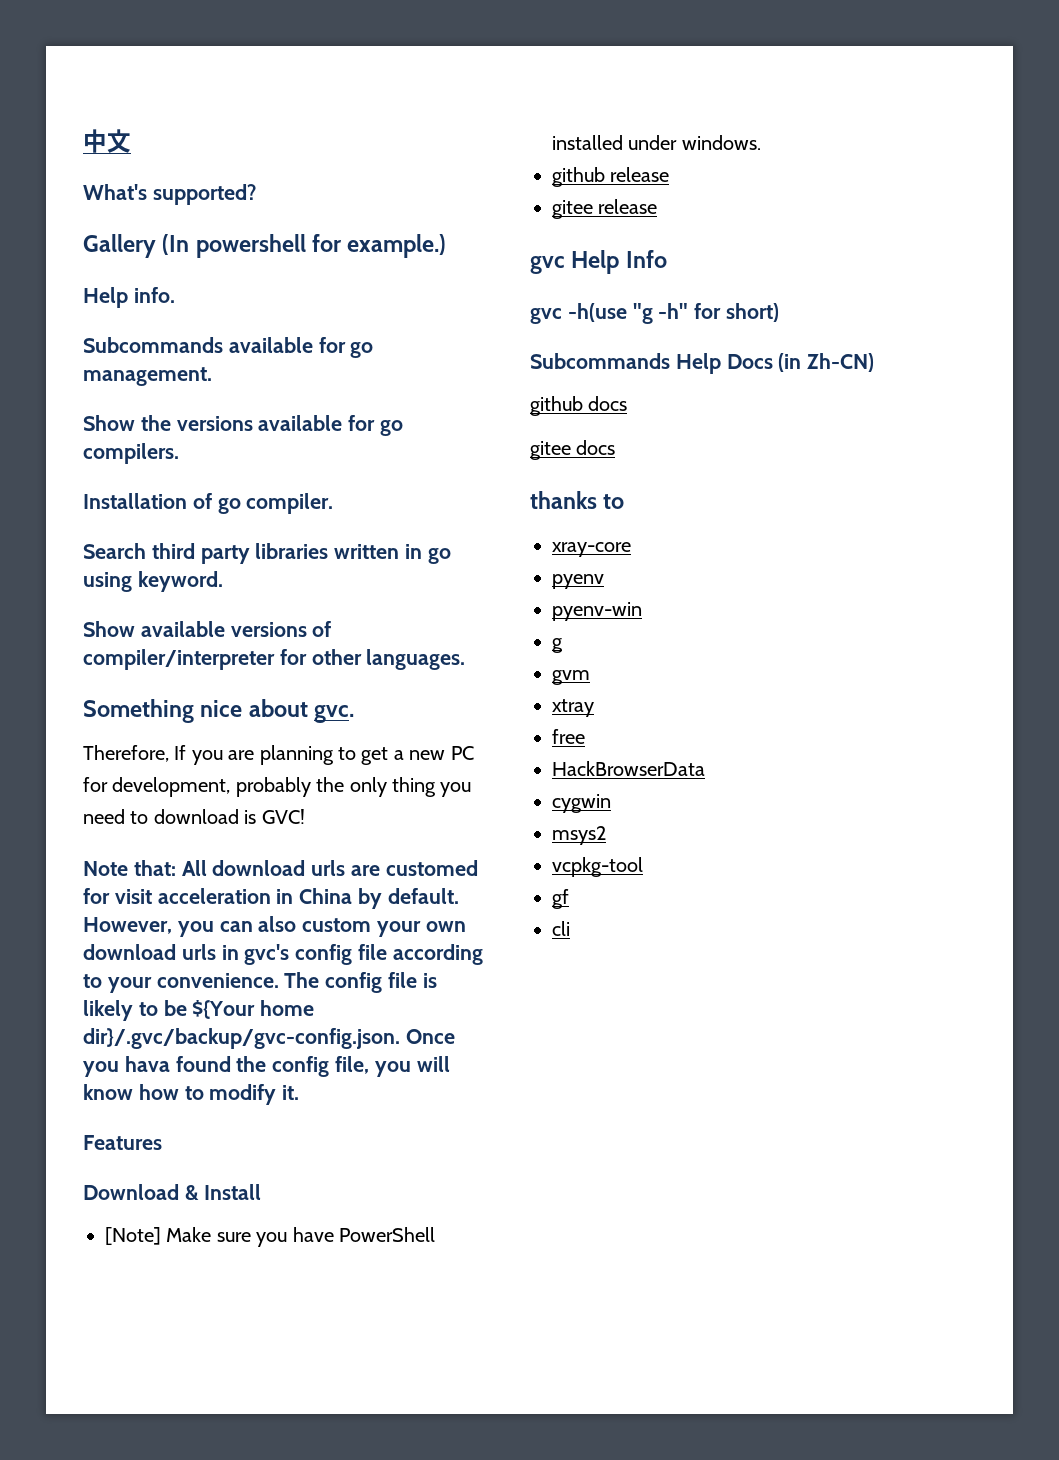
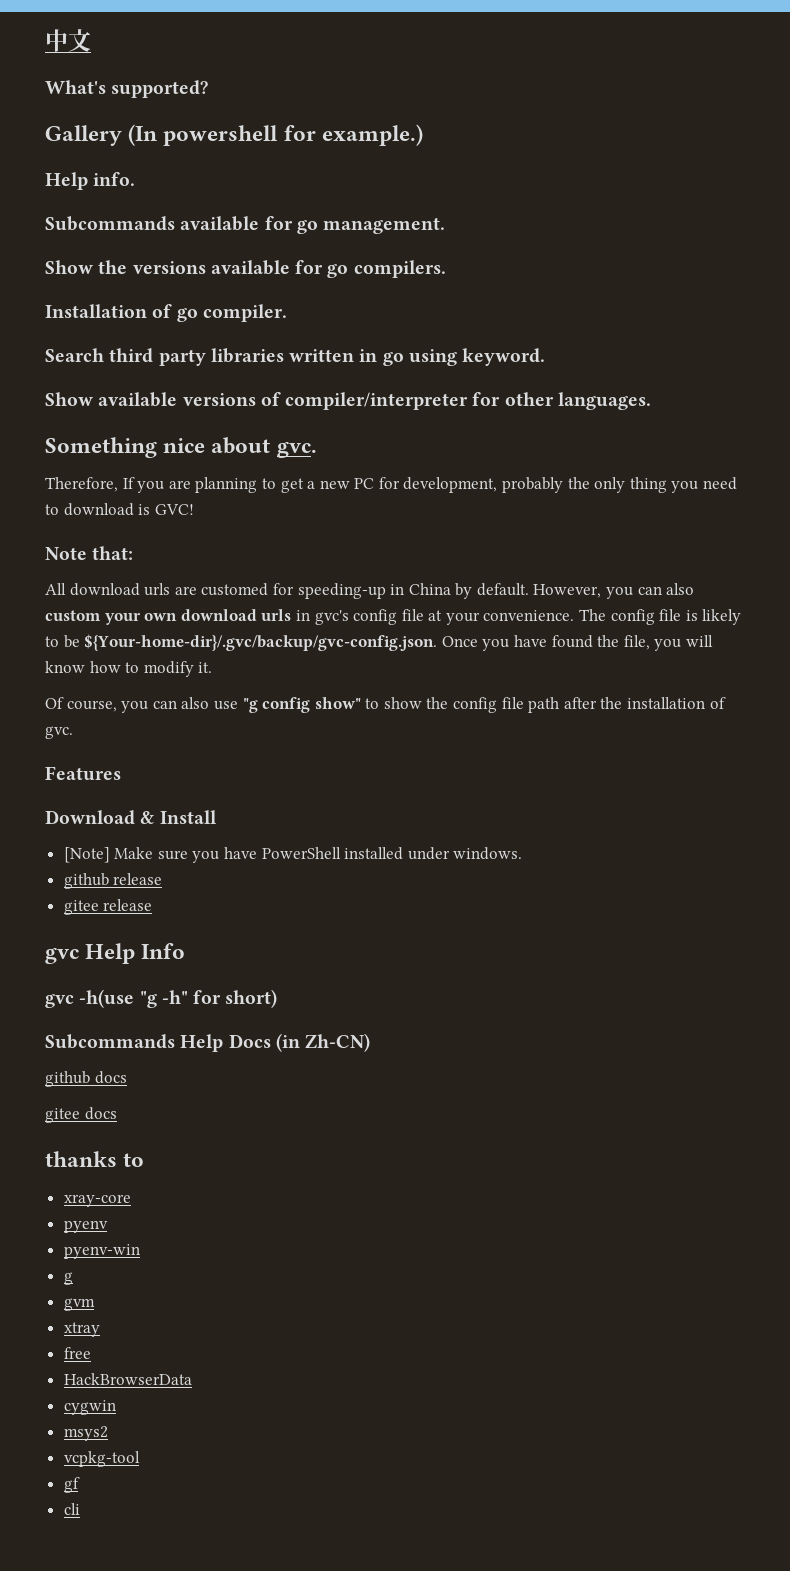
(176, 868) none -> (134, 553) //
[114,888,271,904] visit acceleration -> [297,583,386,599] speeding-up
[392,944,483,965] [83,974,102,988] according to -> [428,610,443,621] at
[192,1000,315,1019] [83,1028,400,1049] ${Your home dir}/.gvc/backup/gvc-config.json. -> [84,634,438,651] ${Your-home-dir}/.gvc/backup/gvc-config.json.
[124,1056,170,1072] hava -> [513,635,547,647] have
[272,1056,330,1077] config -> (620, 641) none
(300, 1092) none -> [45,697,726,713] [45,726,73,739] // Of course, you can also use "g config show" to show the config file path after the installation of gvc.

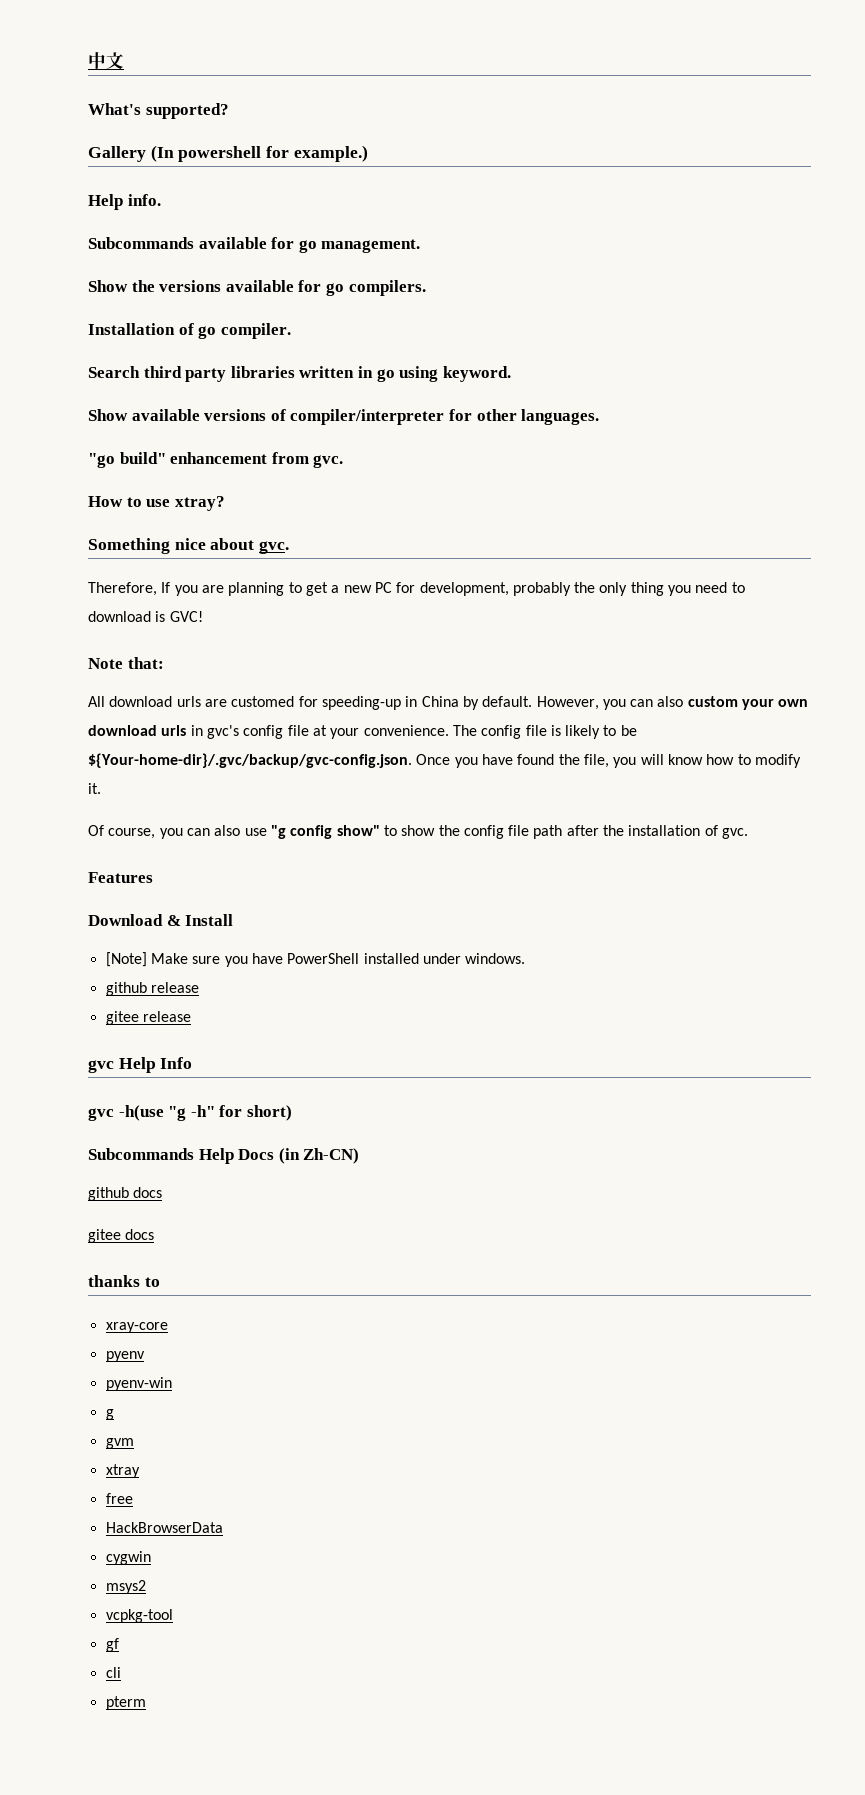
(651, 401) none -> [88,452,344,468] [88,496,225,511] // "go build" enhancement from gvc. // How to use xtray?
(80, 1509) none -> [105,1696,146,1710] // pterm

